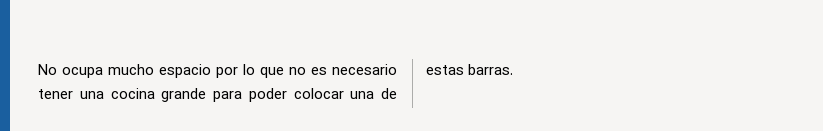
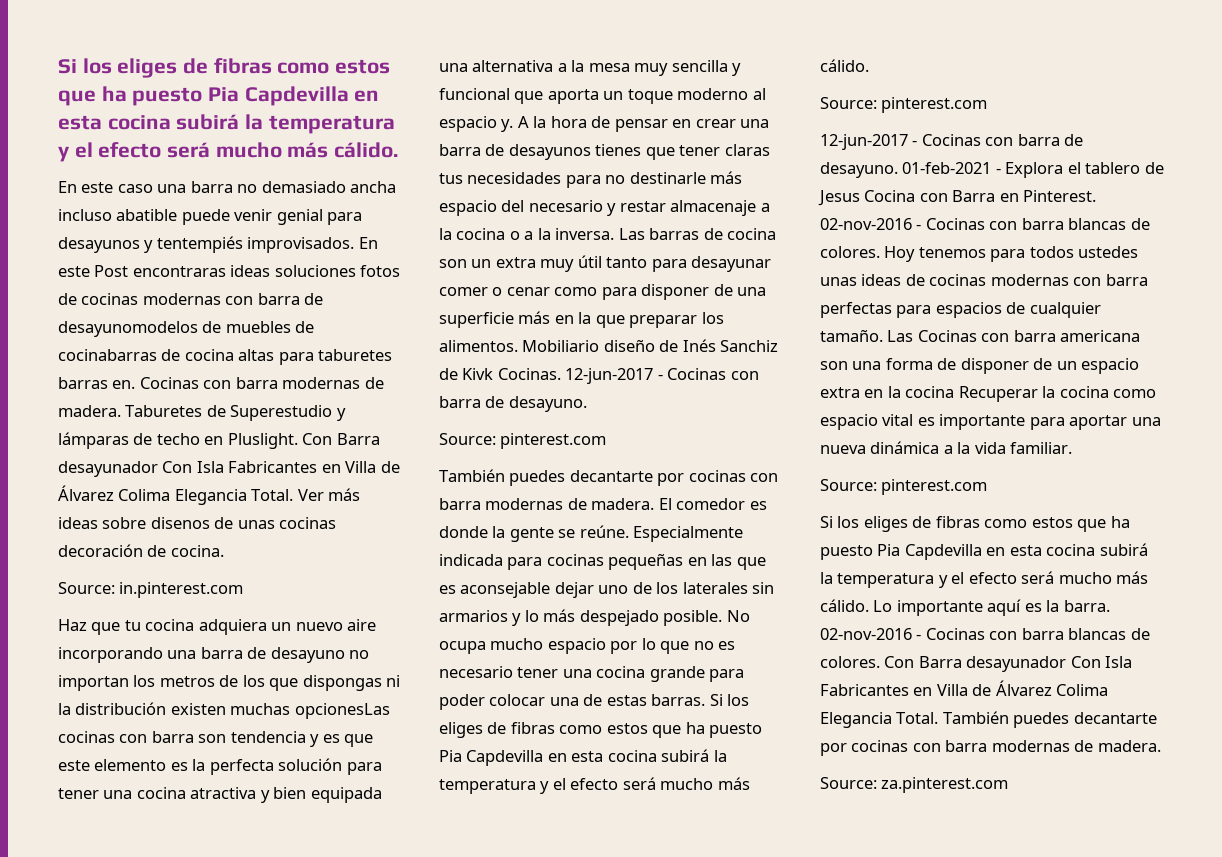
(38, 69) none -> [58,58,391,78] [58,86,380,106] [58,114,395,134] [58,142,399,162] [58,181,397,193] [58,209,363,225] [58,236,378,253] [58,265,401,277] [58,293,324,305] [58,321,315,337] [58,349,393,365] [58,377,384,389] [58,405,346,421] [58,432,380,449] [58,461,400,477] [58,485,361,505] [58,517,337,529] [58,544,224,557] [58,582,244,598] [58,619,377,635] [58,647,370,663] [58,675,401,691] [58,702,390,719] [58,731,374,747] [58,758,382,775] [58,787,382,803] [439,60,742,76] [439,88,766,104] [439,116,770,132] [439,144,770,160] [439,171,743,188] [439,200,770,216] [439,228,777,240] [439,255,772,272] [439,284,767,300] [439,311,724,328] [439,339,779,352] [439,368,759,384] [439,396,587,412] [439,433,607,449] [439,469,779,486] [439,498,767,510] [439,525,744,542] [439,553,766,570] [439,582,775,598] [439,609,723,626] Si los eliges de fibras como estos que ha puesto Pia Capdevilla en esta cocina subirá la temperatura y el efecto será mucho más cálido. // En este caso una barra no demasiado ancha incluso abatible puede venir genial para desayunos y tentempiés improvisados. En este Post encontraras ideas soluciones fotos de cocinas modernas con barra de desayunomodelos de muebles de cocinabarras de cocina altas para taburetes barras en. Cocinas con barra modernas de madera. Taburetes de Superestudio y lámparas de techo en Pluslight. Con Barra desayunador Con Isla Fabricantes en Villa de Álvarez Colima Elegancia Total. Ver más ideas sobre disenos de unas cocinas decoración de cocina. // Source: in.pinterest.com // Haz que tu cocina adquiera un nuevo aire incorporando una barra de desayuno no importan los metros de los que dispongas ni la distribución existen muchas opcionesLas cocinas con barra son tendencia y es que este elemento es la perfecta solución para tener una cocina atractiva y bien equipada una alternativa a la mesa muy sencilla y funcional que aporta un toque moderno al espacio y. A la hora de pensar en crear una barra de desayunos tienes que tener claras tus necesidades para no destinarle más espacio del necesario y restar almacenaje a la cocina o a la inversa. Las barras de cocina son un extra muy útil tanto para desayunar comer o cenar como para disponer de una superficie más en la que preparar los alimentos. Mobiliario diseño de Inés Sanchiz de Kivk Cocinas. 12-jun-2017 - Cocinas con barra de desayuno. // Source: pinterest.com // También puedes decantarte por cocinas con barra modernas de madera. El comedor es donde la gente se reúne. Especialmente indicada para cocinas pequeñas en las que es aconsejable dejar uno de los laterales sin armarios y lo más despejado posible.
(514, 69) none -> [709,694,750,706] [439,722,763,738] [439,749,727,766] [439,777,750,794] [820,59,869,72] [820,97,988,113] [820,134,1084,150] [820,162,1164,178] [818,190,1097,206] [820,218,1150,230] [820,246,1139,262] [820,274,1148,286] [820,302,1101,318] [820,329,1141,342] [820,358,1140,374] [820,386,1157,402] [820,414,1161,430] [820,441,1073,454] [820,479,988,495] [820,516,1130,532] [820,543,1148,560] [820,571,1149,588] [820,599,1110,616] [820,628,1150,640] [820,656,1133,672] [820,680,1109,696] [820,711,1157,728] [820,740,1161,756] [820,777,1009,793] Si los eliges de fibras como estos que ha puesto Pia Capdevilla en esta cocina subirá la temperatura y el efecto será mucho más cálido. // Source: pinterest.com // 12-jun-2017 - Cocinas con barra de desayuno. 01-feb-2021 - Explora el tablero de Jesus Cocina con Barra en Pinterest. 02-nov-2016 - Cocinas con barra blancas de colores. Hoy tenemos para todos ustedes unas ideas de cocinas modernas con barra perfectas para espacios de cualquier tamaño. Las Cocinas con barra americana son una forma de disponer de un espacio extra en la cocina Recuperar la cocina como espacio vital es importante para aportar una nueva dinámica a la vida familiar. // Source: pinterest.com // Si los eliges de fibras como estos que ha puesto Pia Capdevilla en esta cocina subirá la temperatura y el efecto será mucho más cálido. Lo importante aquí es la barra. 02-nov-2016 - Cocinas con barra blancas de colores. Con Barra desayunador Con Isla Fabricantes en Villa de Álvarez Colima Elegancia Total. También puedes decantarte por cocinas con barra modernas de madera. // Source: za.pinterest.com

